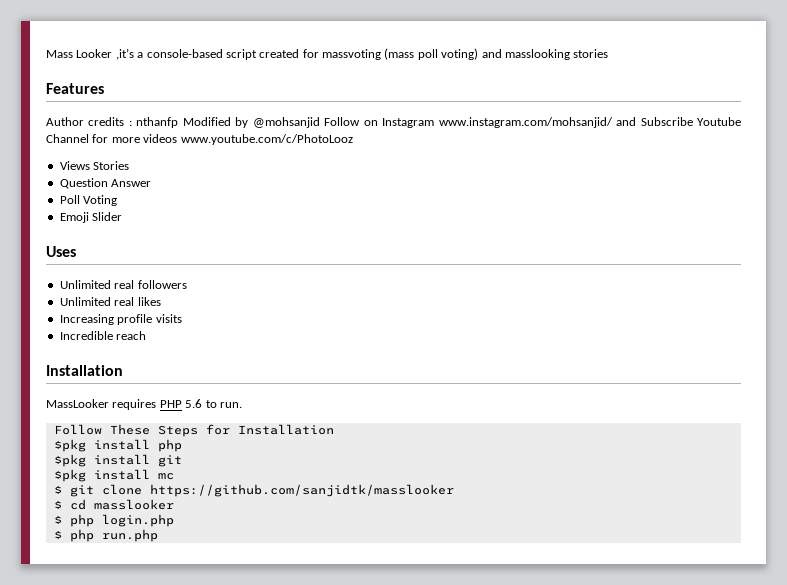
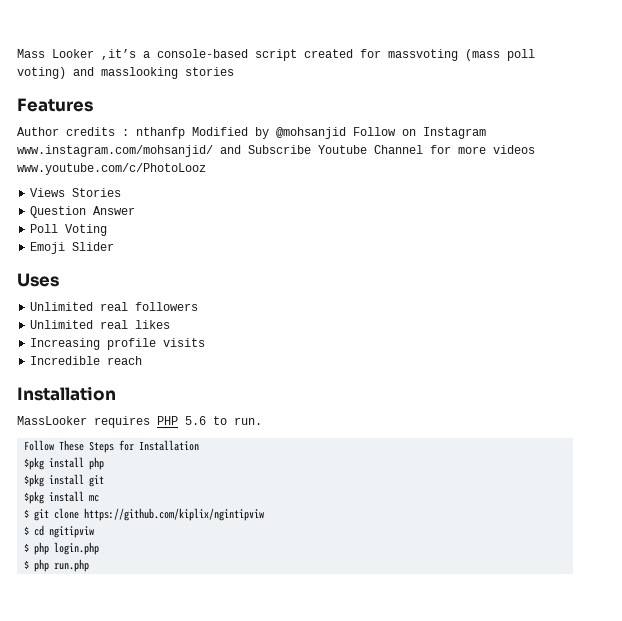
[149,484,454,497] https://github.com/sanjidtk/masslooker -> [84,508,265,521] https://github.com/kiplix/ngintipviw
[93,499,174,510] masslooker -> [49,526,95,538] ngitipviw

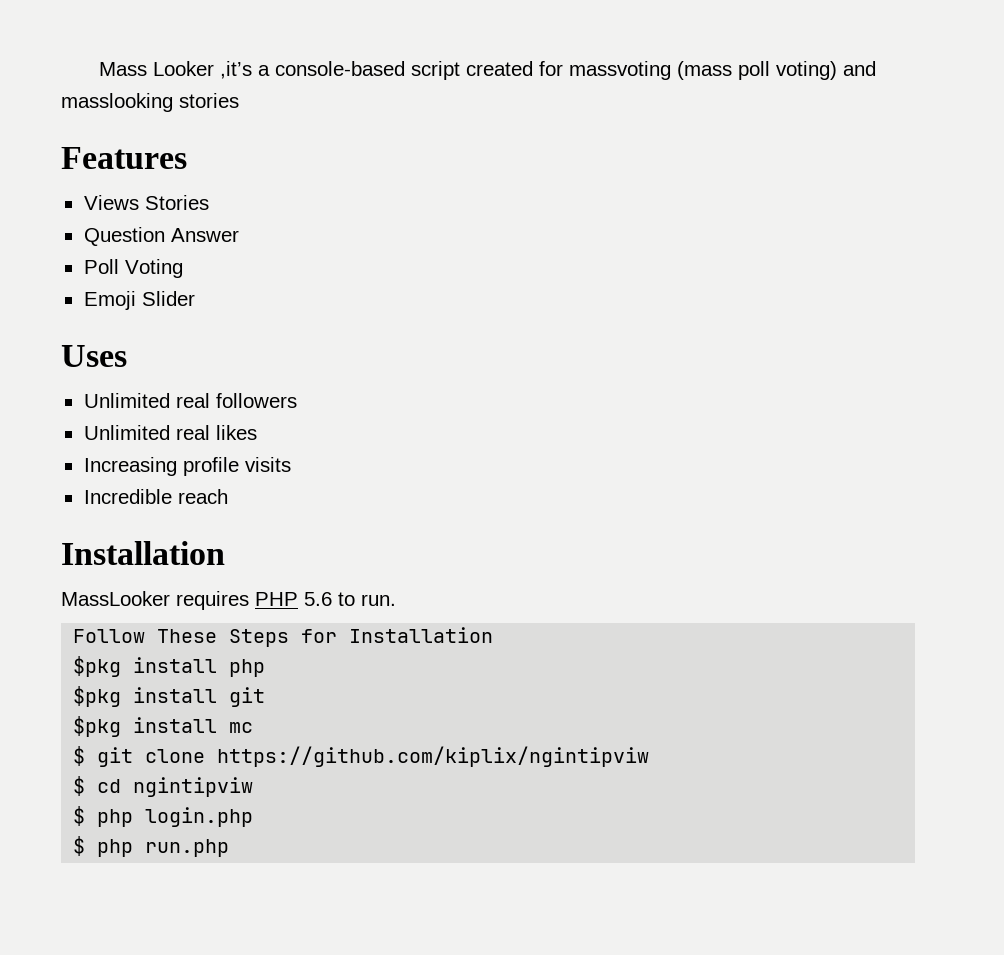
[17,127,486,139] [17,145,535,157] [17,163,206,175] // Author credits : nthanfp Modified by @mohsanjid Follow on Instagram www.instagram.com/mohsanjid/ and Subscribe Youtube Channel for more videos www.youtube.com/c/PhotoLooz -> (187, 158) none
[49,526,95,538] ngitipviw -> [133,777,254,797] ngintipviw

